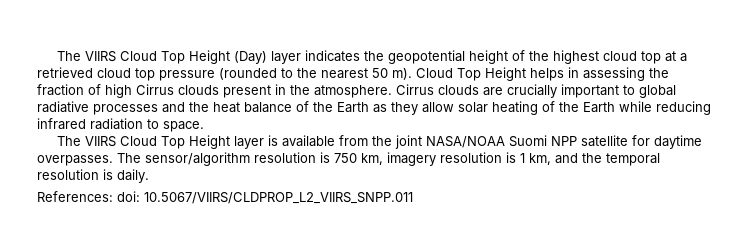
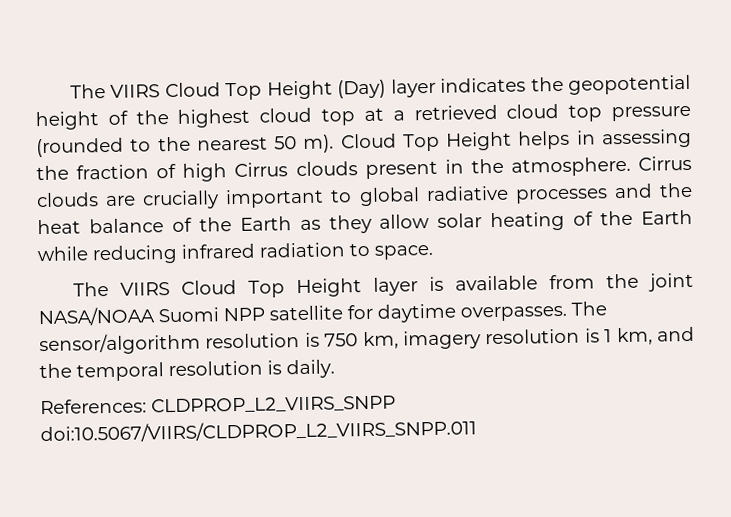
[117,191,413,204] doi: 10.5067/VIIRS/CLDPROP_L2_VIIRS_SNPP.011 -> [151,395,396,414] [40,418,477,444] CLDPROP_L2_VIIRS_SNPP doi:10.5067/VIIRS/CLDPROP_L2_VIIRS_SNPP.011

